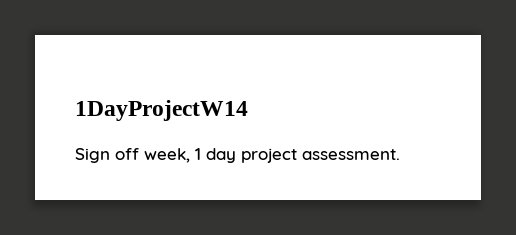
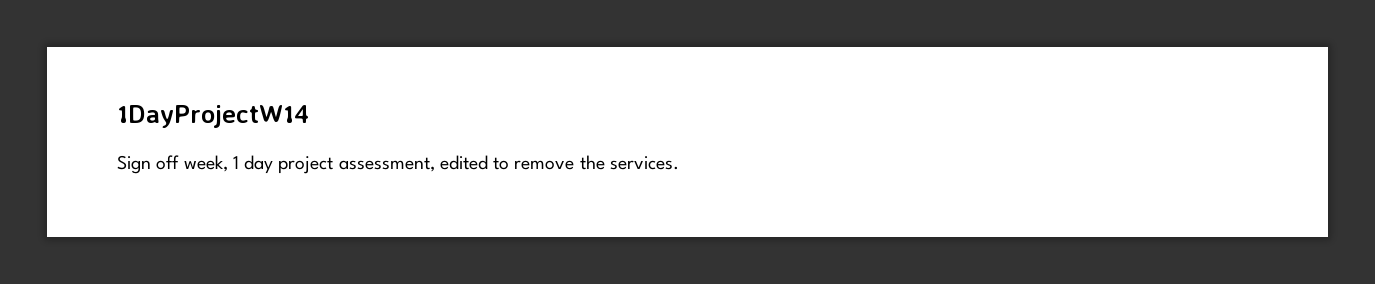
[302,149,400,160] assessment. -> [338,155,679,172] assessment, edited to remove the services.

